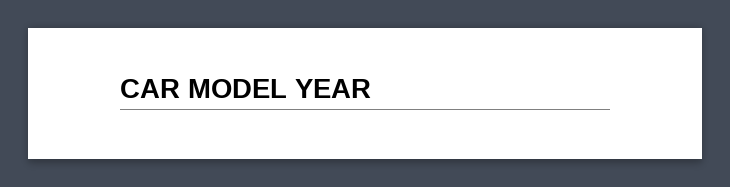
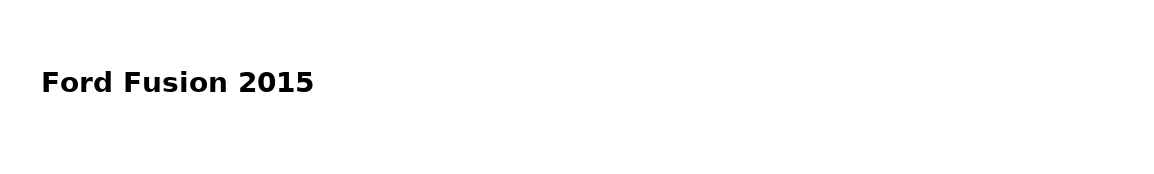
[120,79,371,98] CAR MODEL YEAR -> [41,71,314,92] Ford Fusion 2015

